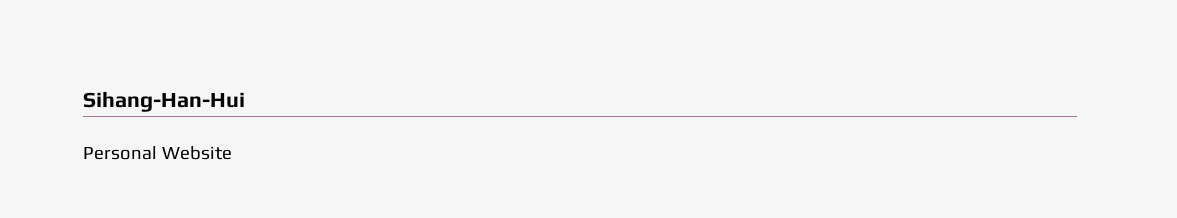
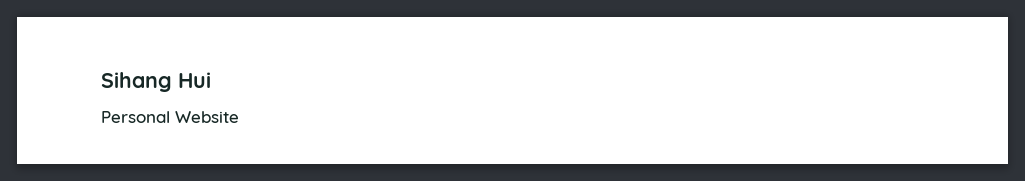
[83,91,245,112] Sihang-Han-Hui -> [101,72,211,92] Sihang Hui

